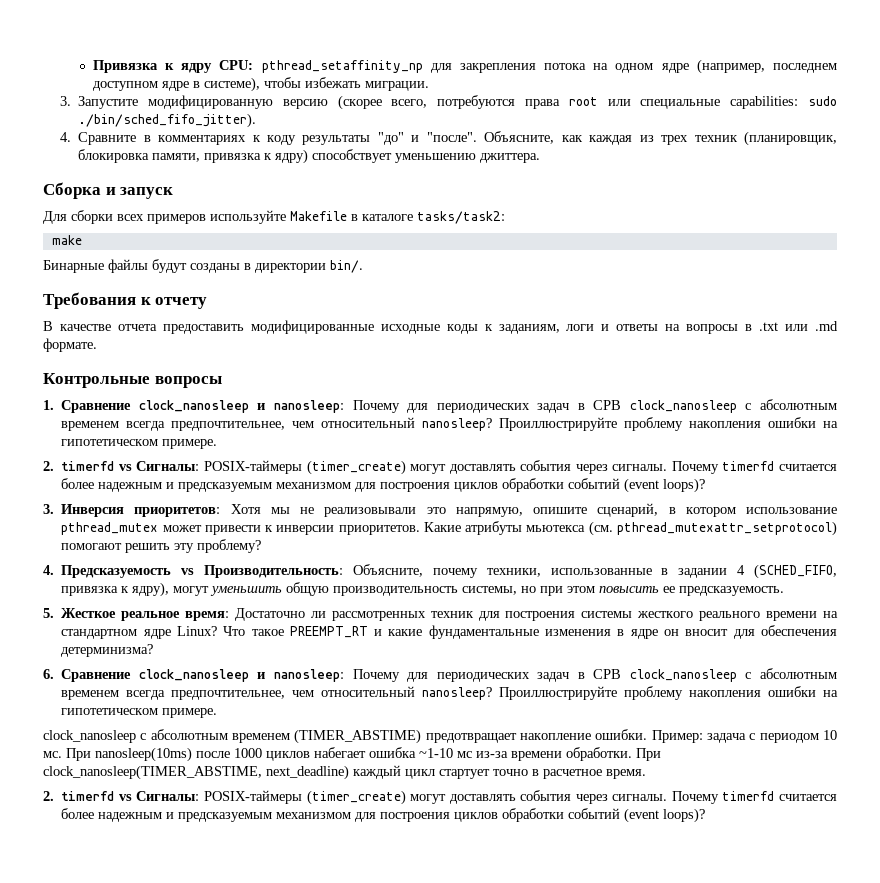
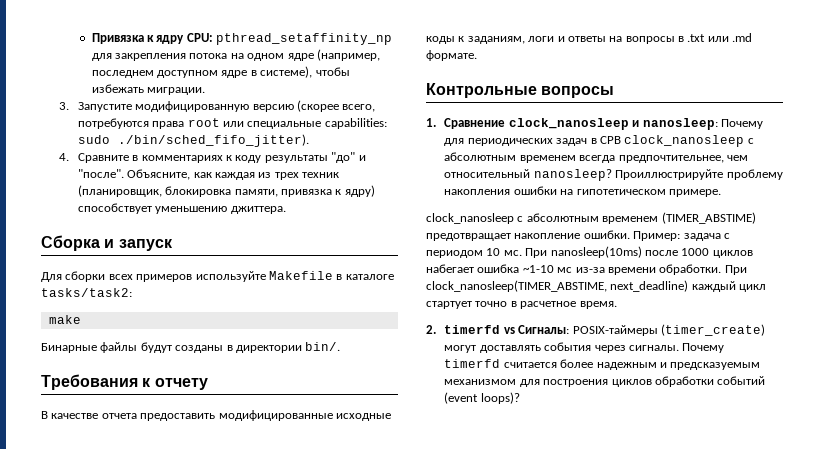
[43,460,837,475] [61,478,706,493] [43,503,837,517] [61,521,837,536] [61,539,262,553] [43,564,837,579] [61,582,785,597] [43,608,838,621] [61,625,838,639] [61,644,154,657] [43,668,837,682] [61,686,839,700] [61,708,218,718] // 2. timerfd vs Сигналы: POSIX-таймеры (timer_create) могут доставлять события через сигналы. Почему timerfd считается более надежным и предсказуемым механизмом для построения циклов обработки событий (event loops)? // 3. Инверсия приоритетов: Хотя мы не реализовывали это напрямую, опишите сценарий, в котором использование pthread_mutex может привести к инверсии приоритетов. Какие атрибуты мьютекса (см. pthread_mutexattr_setprotocol) помогают решить эту проблему? // 4. Предсказуемость vs Производительность: Объясните, почему техники, использованные в задании 4 (SCHED_FIFO, привязка к ядру), могут уменьшить общую производительность системы, но при этом повысить ее предсказуемость. // 5. Жесткое реальное время: Достаточно ли рассмотренных техник для построения системы жесткого реального времени на стандартном ядре Linux? Что такое PREEMPT_RT и какие фундаментальные изменения в ядре он вносит для обеспечения детерминизма? // 6. Сравнение clock_nanosleep и nanosleep: Почему для периодических задач в СРВ clock_nanosleep с абсолютным временем всегда предпочтительнее, чем относительный nanosleep? Проиллюстрируйте проблему накопления ошибки на гипотетическом примере. -> (721, 193) none

